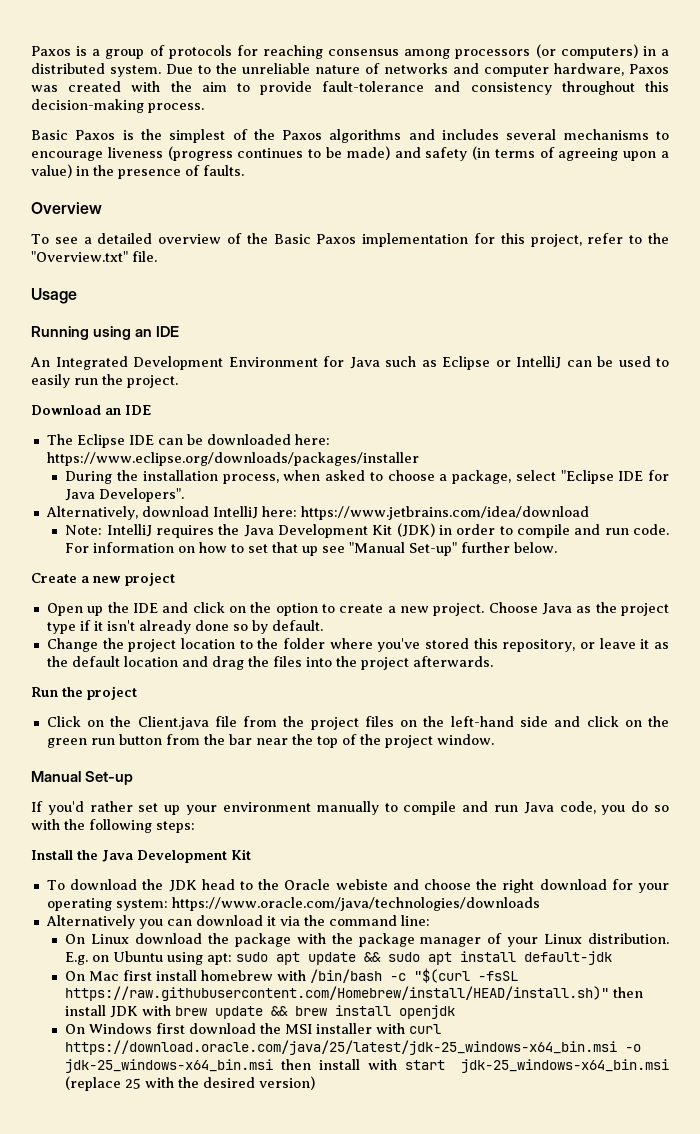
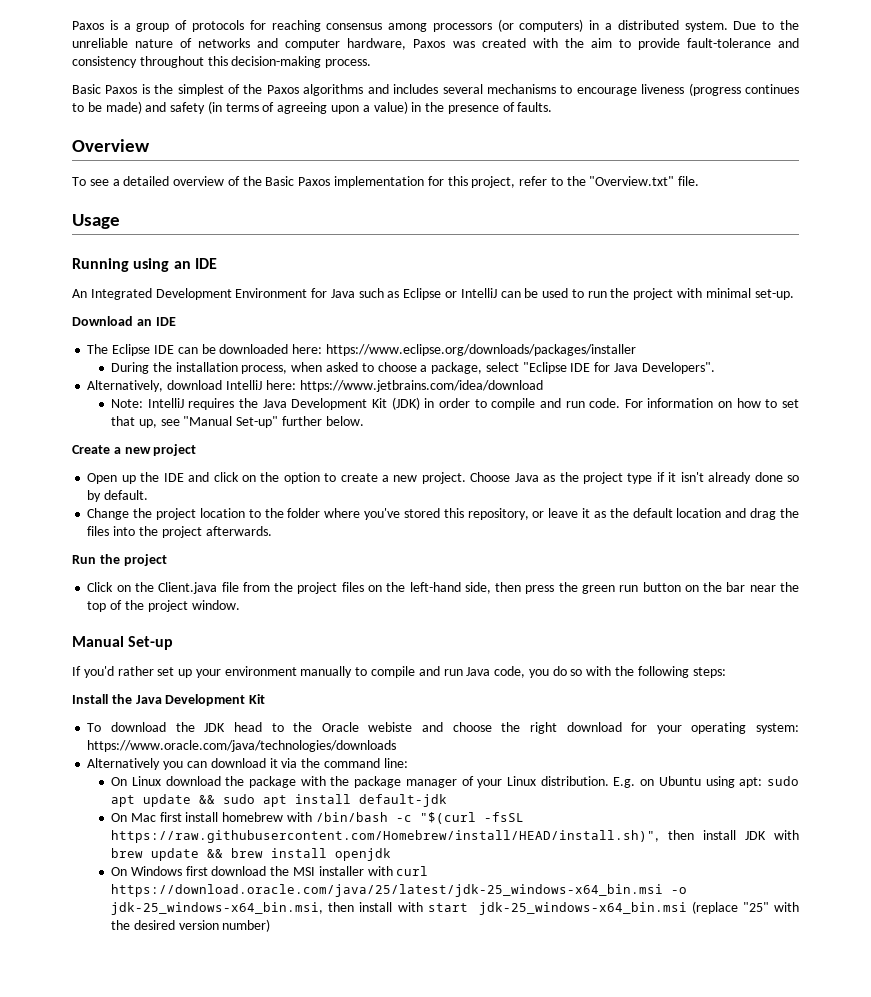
[31,374,70,388] easily -> (584, 293) none
[127,375,178,388] project. -> [633,288,794,300] project with minimal set-up.
[302,546,319,556] up -> [138,419,157,428] up,
[519,716,642,727] side and click on -> [464,582,555,594] side, then press
[165,734,200,745] from -> [684,585,699,592] on
[65,986,610,1001] https://raw.githubusercontent.com/Homebrew/install/HEAD/install.sh)" -> [111,830,660,843] https://raw.githubusercontent.com/Homebrew/install/HEAD/install.sh)",
[65,1059,274,1073] jdk-25_windows-x64_bin.msi -> [111,902,324,915] jdk-25_windows-x64_bin.msi,
[125,1078,142,1089] 25 -> [742,902,769,912] "25"
[259,1076,316,1090] version) -> [178,919,271,932] version number)

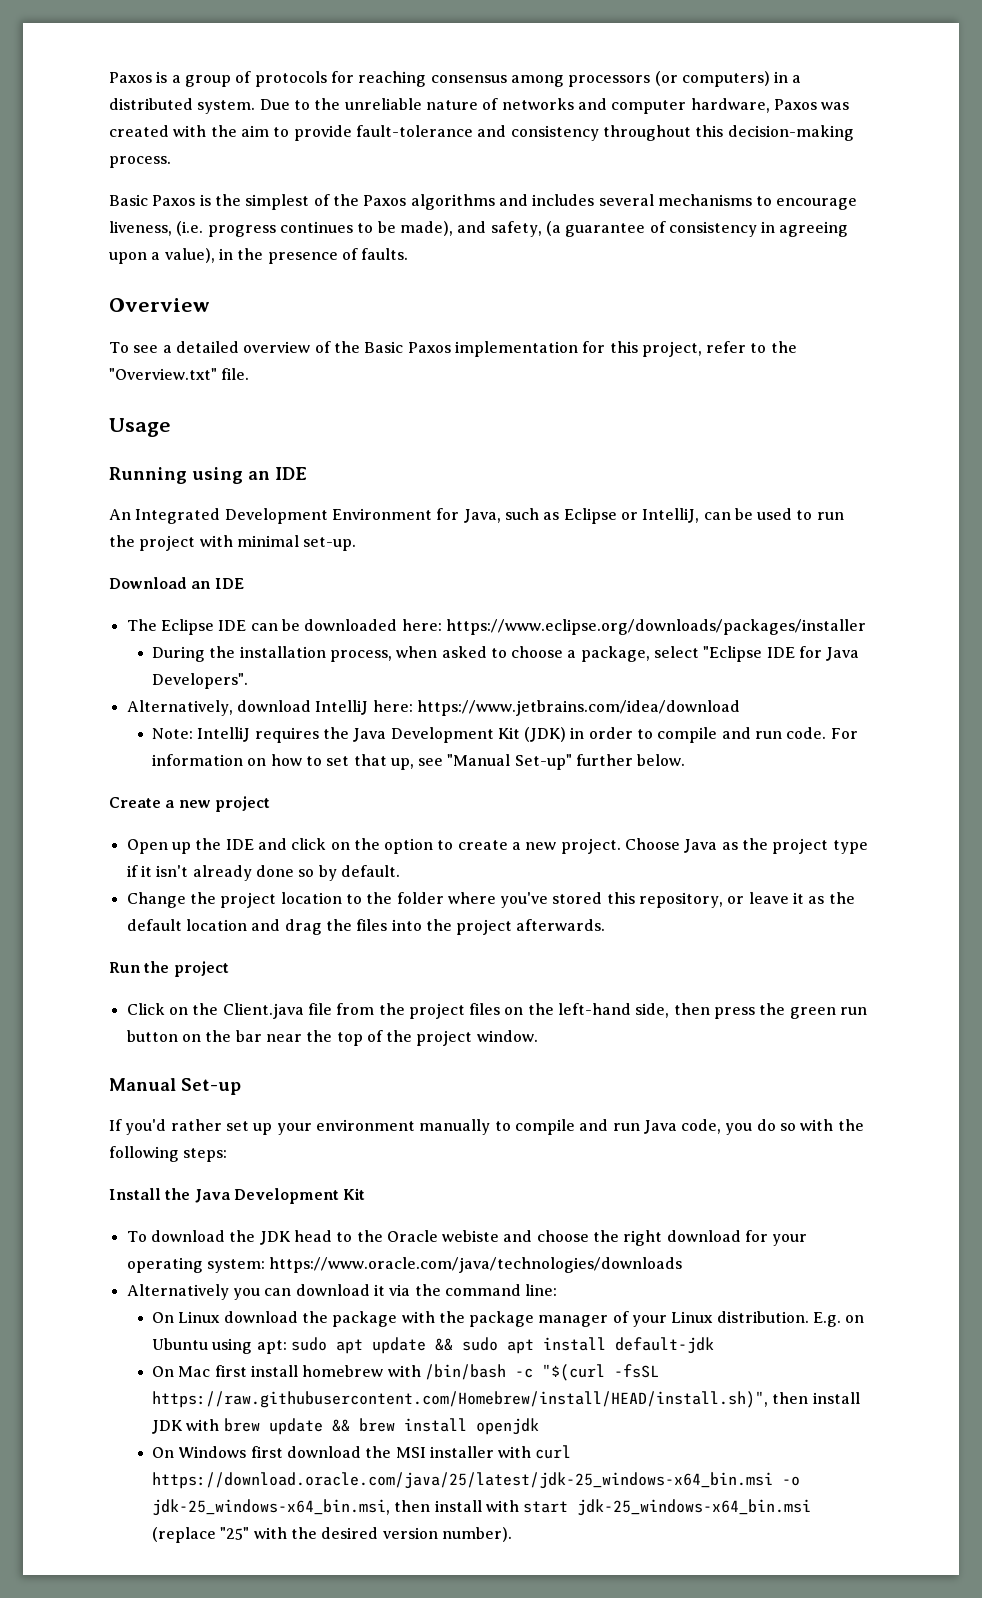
[641,83,799,96] [72,101,275,114] liveness (progress continues to be made) and safety (in terms of -> [109,221,776,237] liveness, (i.e. progress continues to be made), and safety, (a guarantee of consistency in
[373,101,408,114] value) -> [164,248,215,263] value),
[330,289,355,298] Java -> [463,509,501,523] Java,
[460,288,497,298] IntelliJ -> [642,508,700,523] IntelliJ,
[222,919,271,932] number) -> [441,1527,512,1542] number).

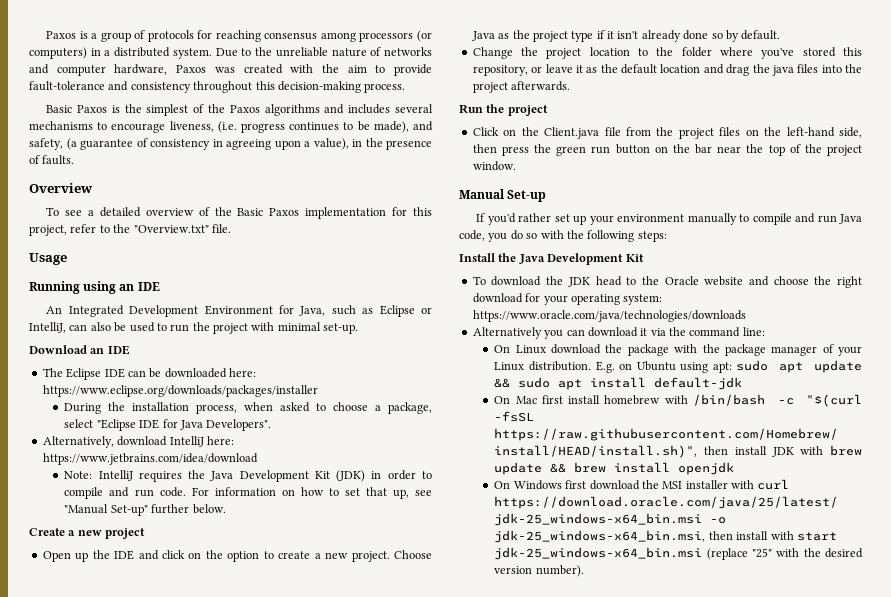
(731, 516) none -> [90,322,111,331] also
(352, 925) none -> [771,65,794,76] java
[442,1230,500,1242] webiste -> [704,276,744,286] website

